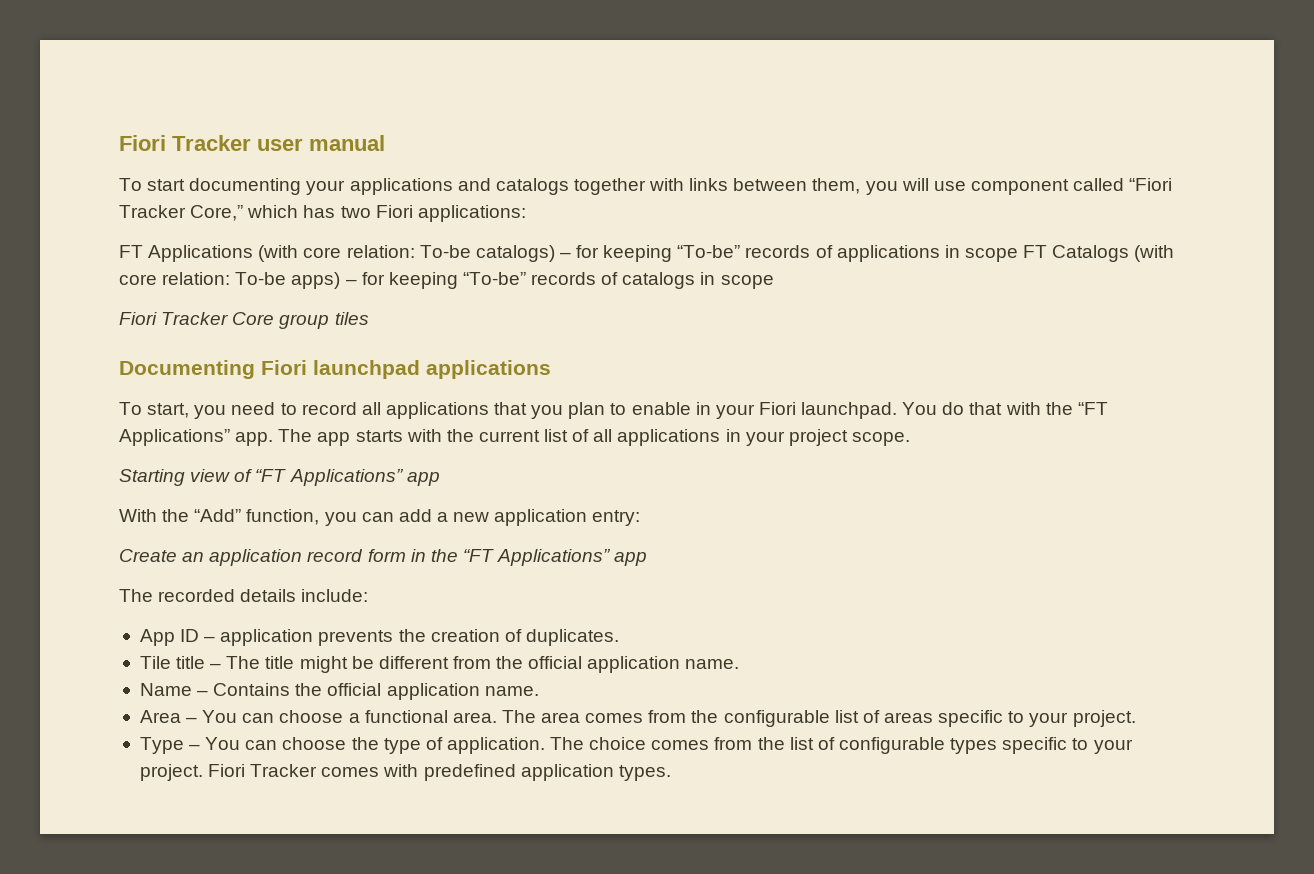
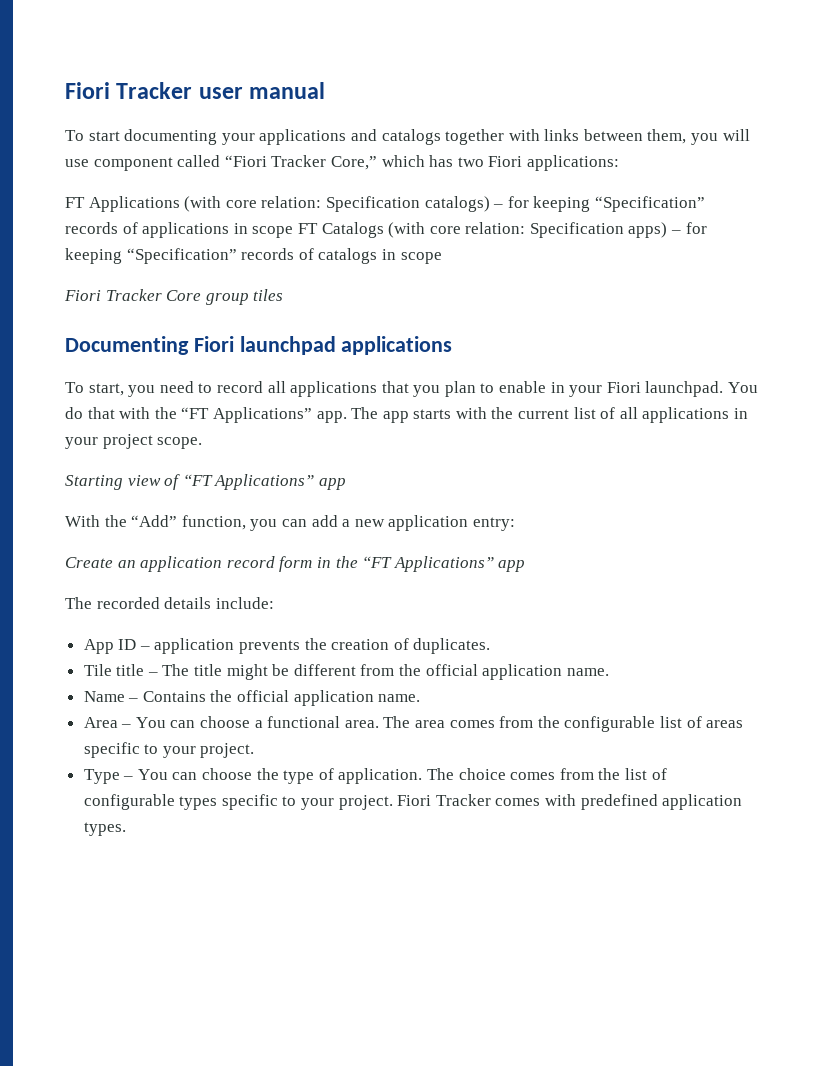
[419,245,471,258] To-be -> [325,196,420,212] Specification
[677,245,741,258] “To-be” -> [594,196,705,212] “Specification”
[235,272,287,285] To-be -> [529,222,624,238] Specification
[462,272,526,285] “To-be” -> [126,248,237,264] “Specification”

